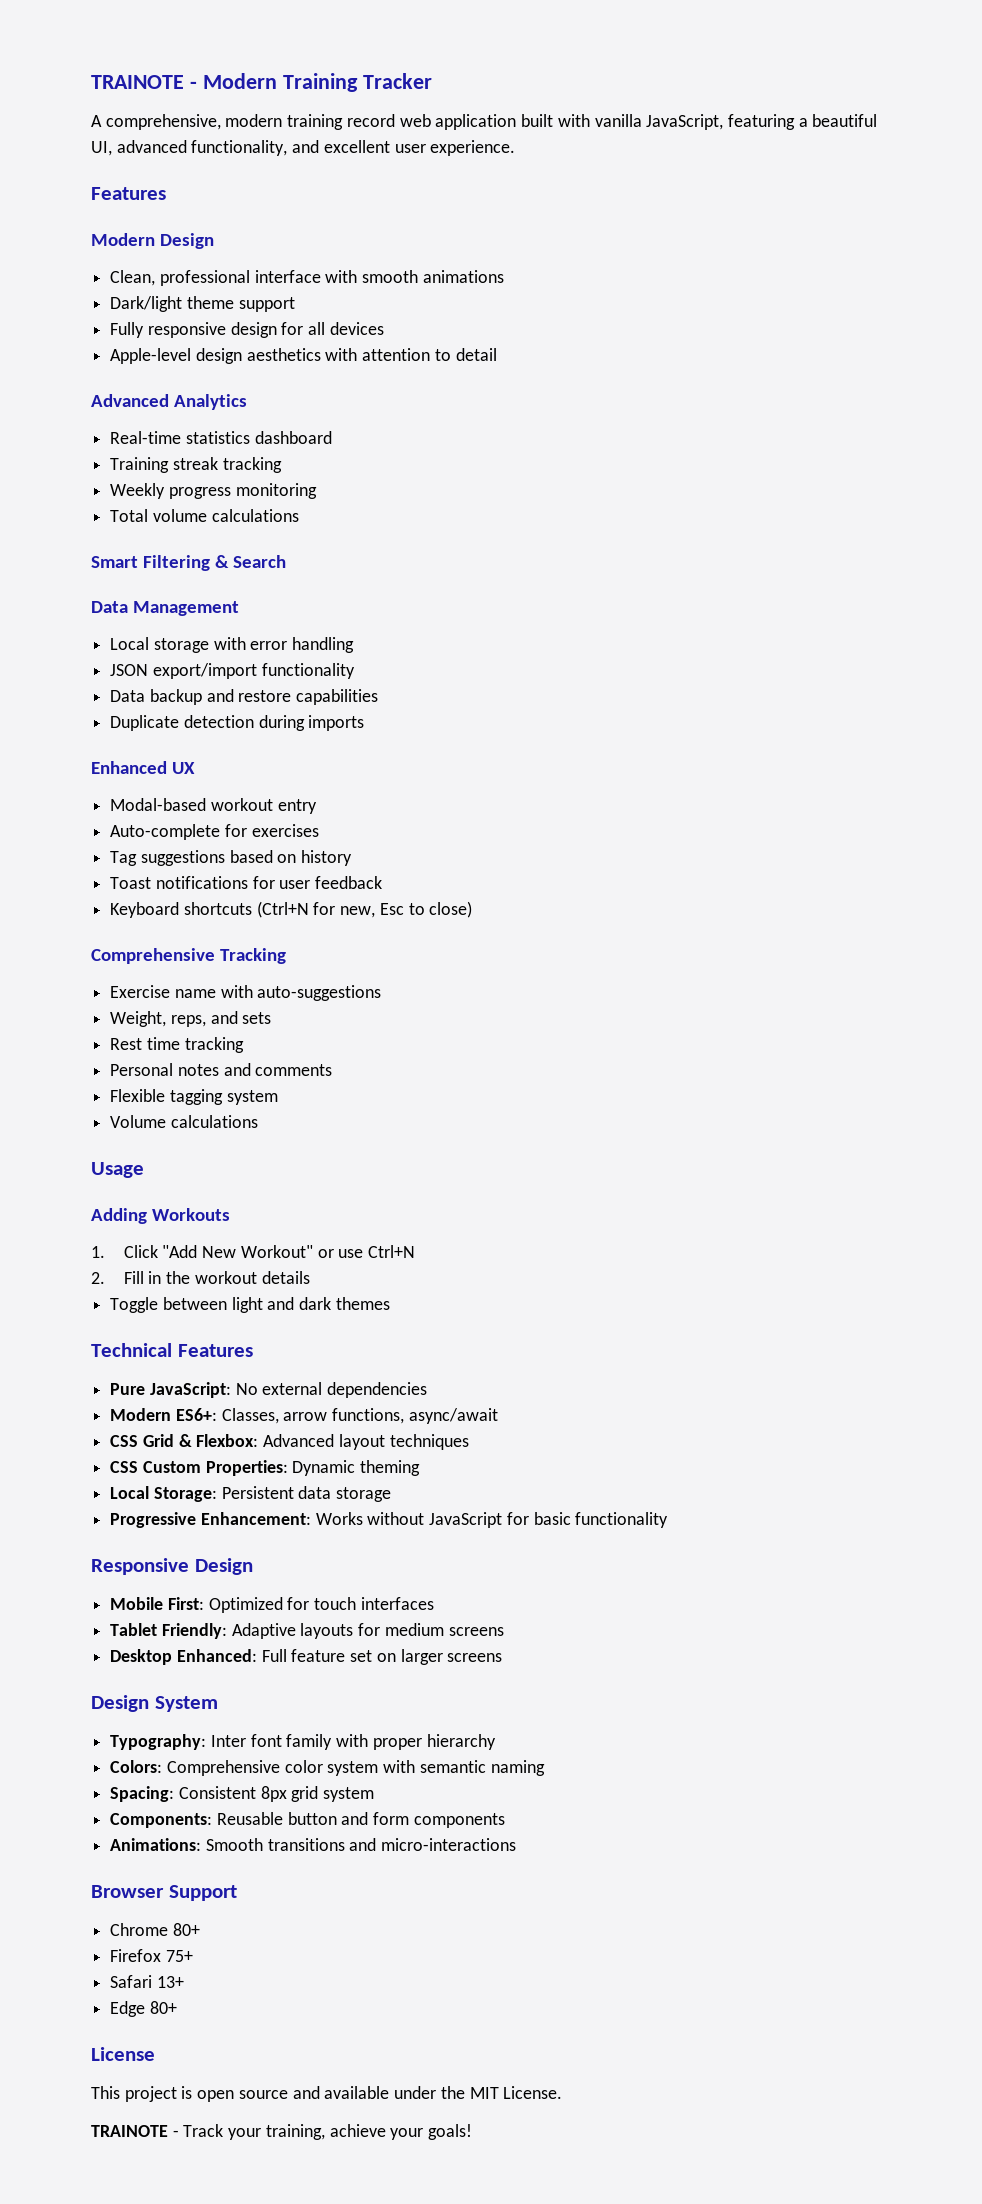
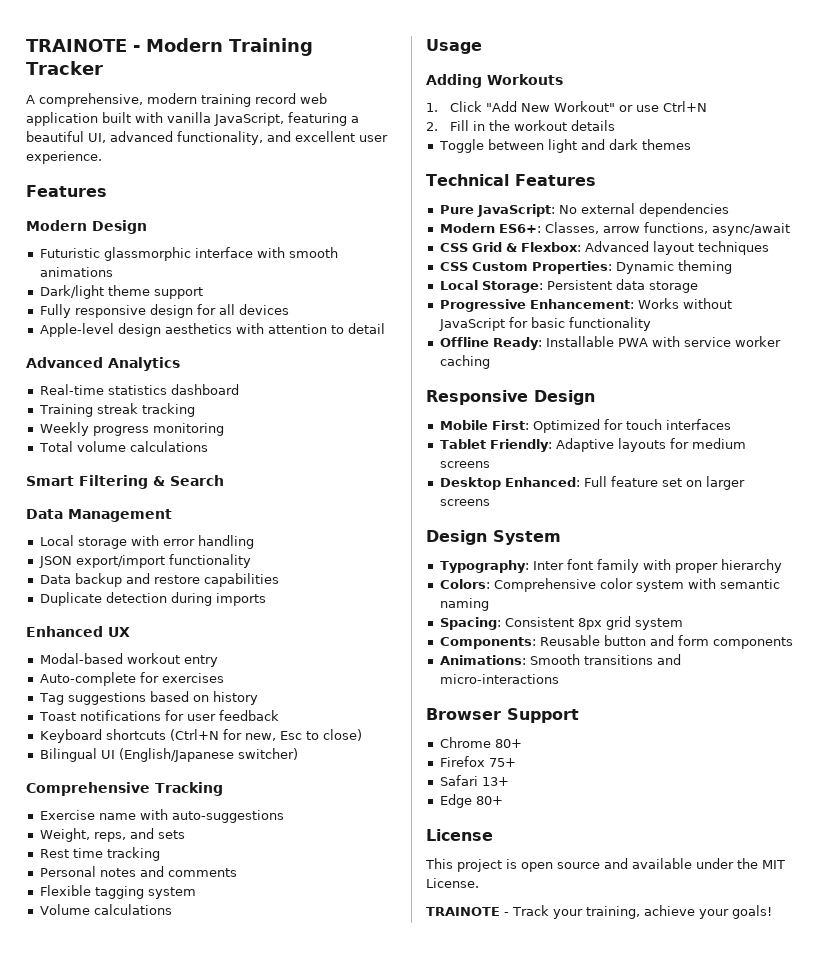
[110,270,250,286] Clean, professional -> [39,247,191,261] Futuristic glassmorphic
(473, 909) none -> [39,748,298,762] // Bilingual UI (English/Japanese switcher)
(669, 1520) none -> [439,336,781,350] [439,355,490,369] // Offline Ready: Installable PWA with service worker caching

